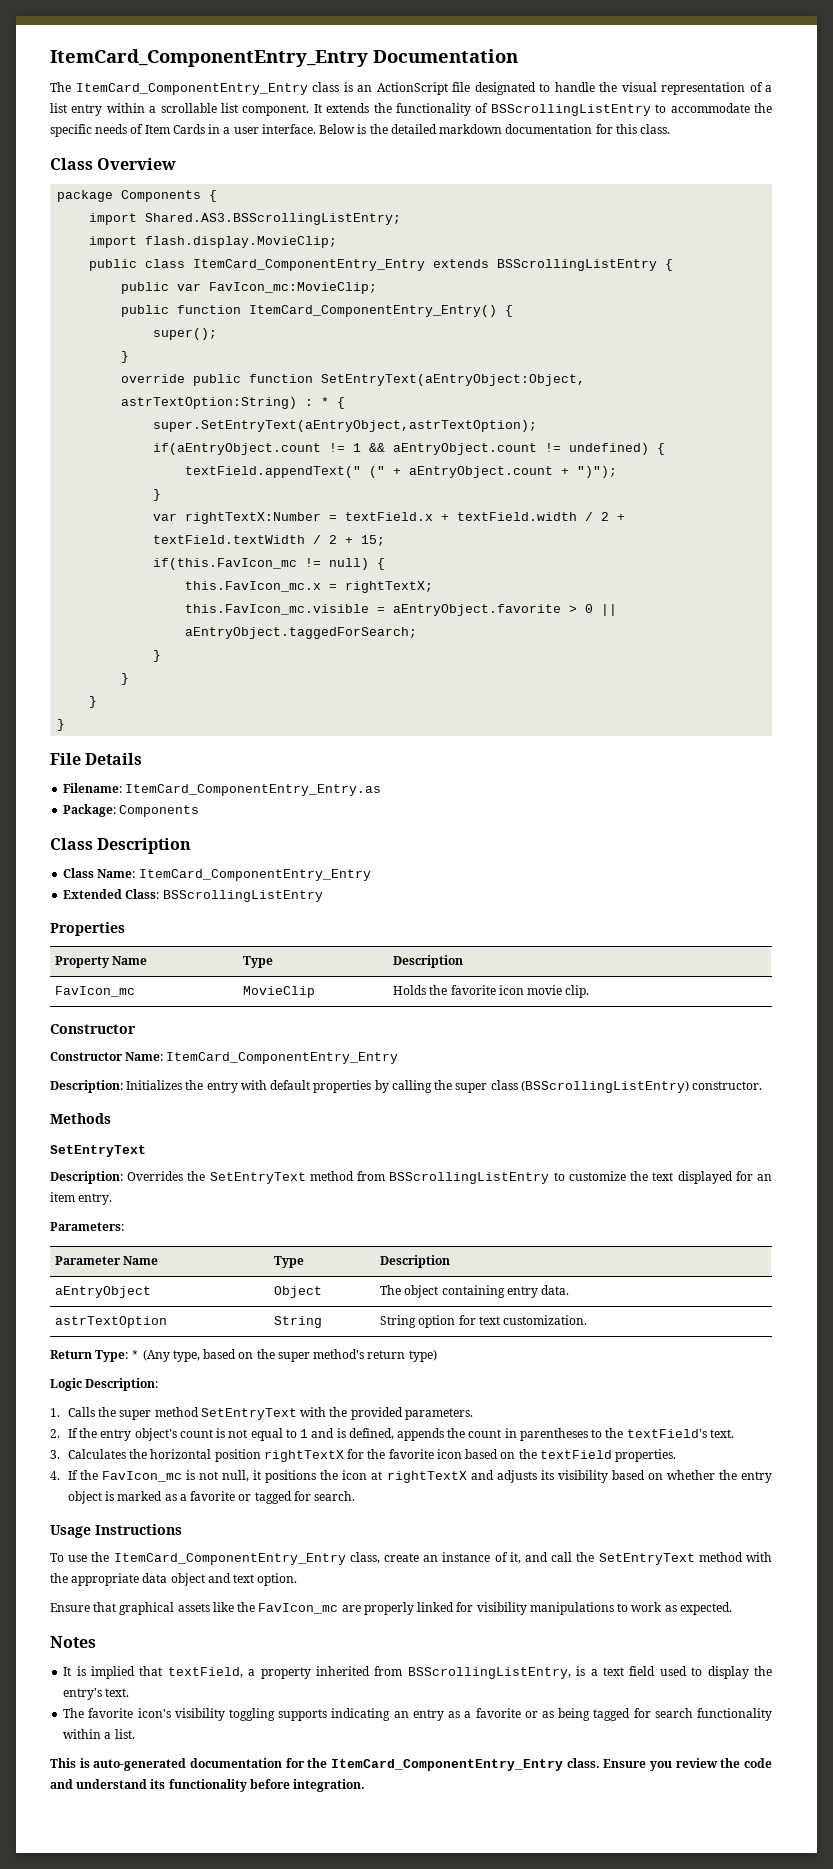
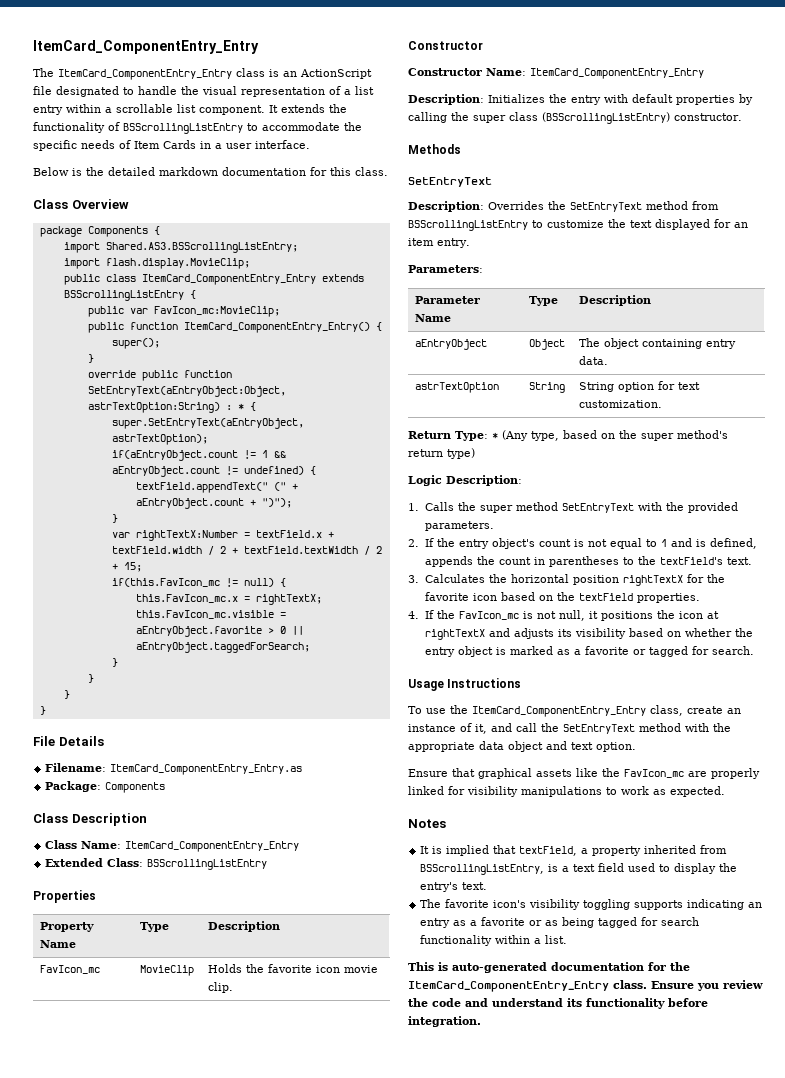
[50,49,518,67] ItemCard_ComponentEntry_Entry Documentation -> [33,40,259,54] ItemCard_ComponentEntry_Entry
(316, 129) none -> (310, 144) //

